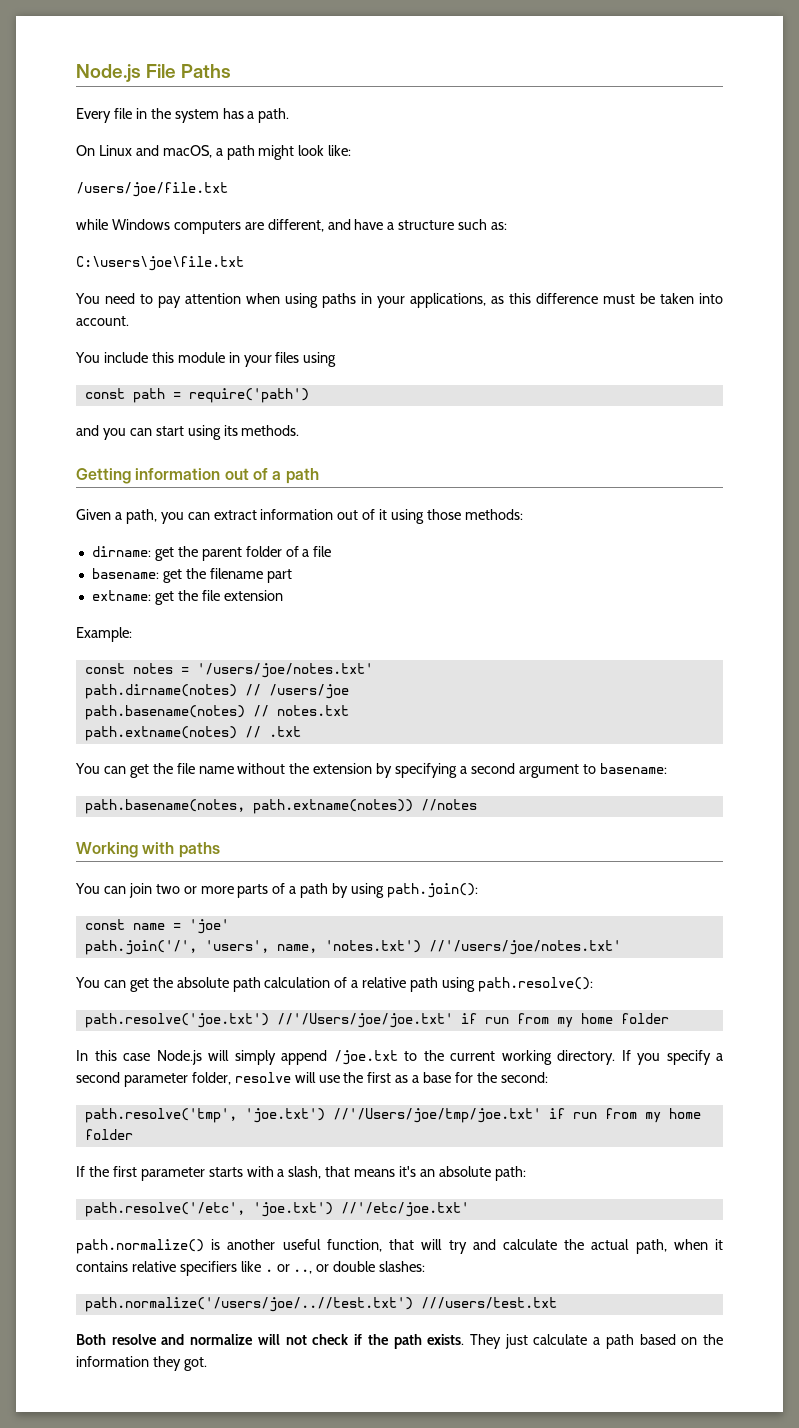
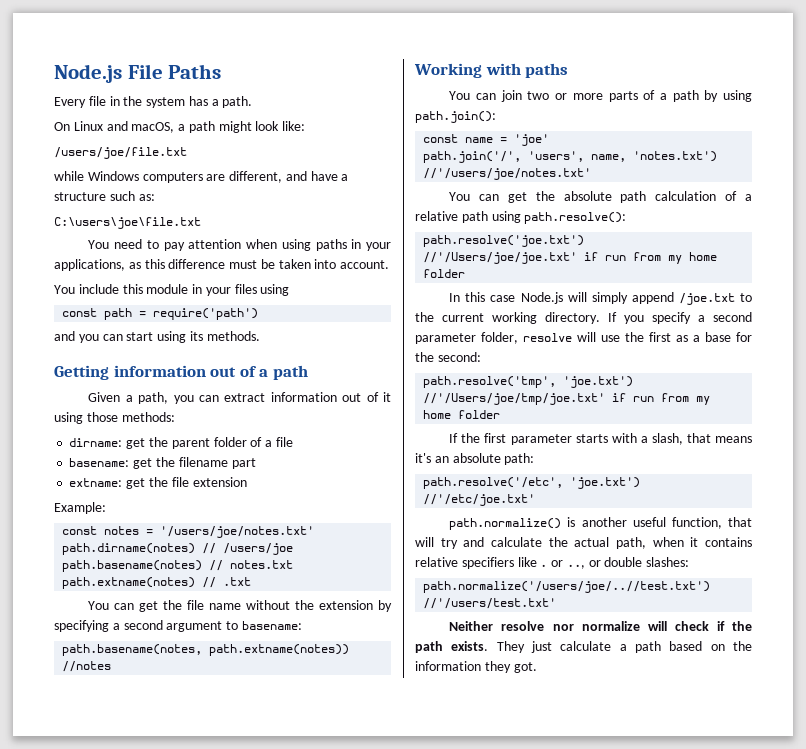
[420,1297,557,1309] [76,1334,185,1345] ///users/test.txt // Both resolve and -> [423,598,557,609] [449,621,574,631] //'/users/test.txt' // Neither resolve nor
[285,1335,307,1345] not -> (667, 626) none

